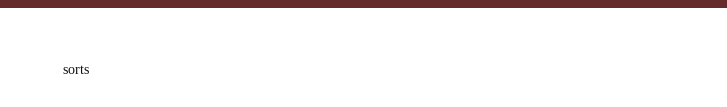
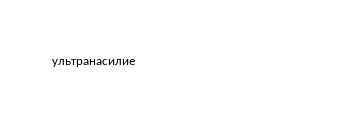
[63,65,89,74] sorts -> [52,59,135,67] ультранасилие

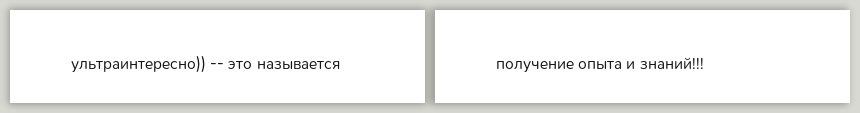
[52,59,135,67] ультранасилие -> [71,55,704,73] ультраинтересно)) -- это называется получение опыта и знаний!!!

